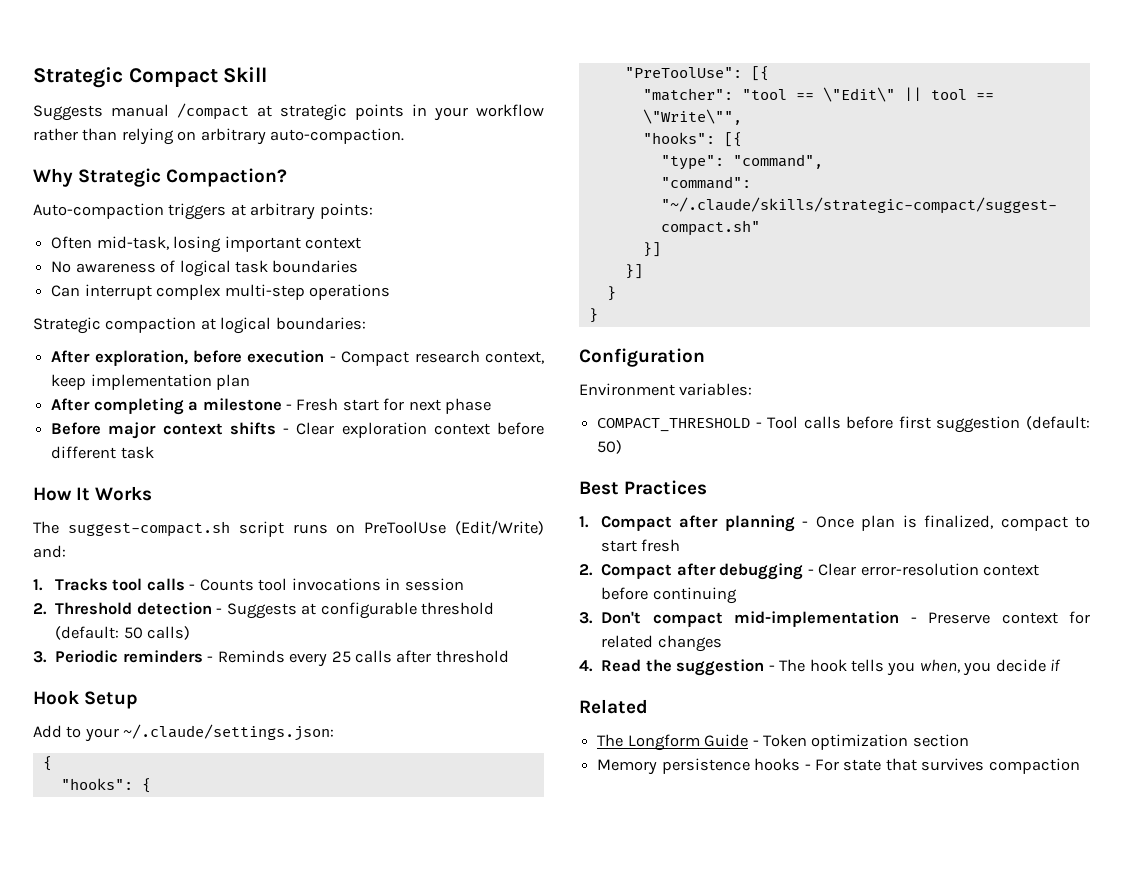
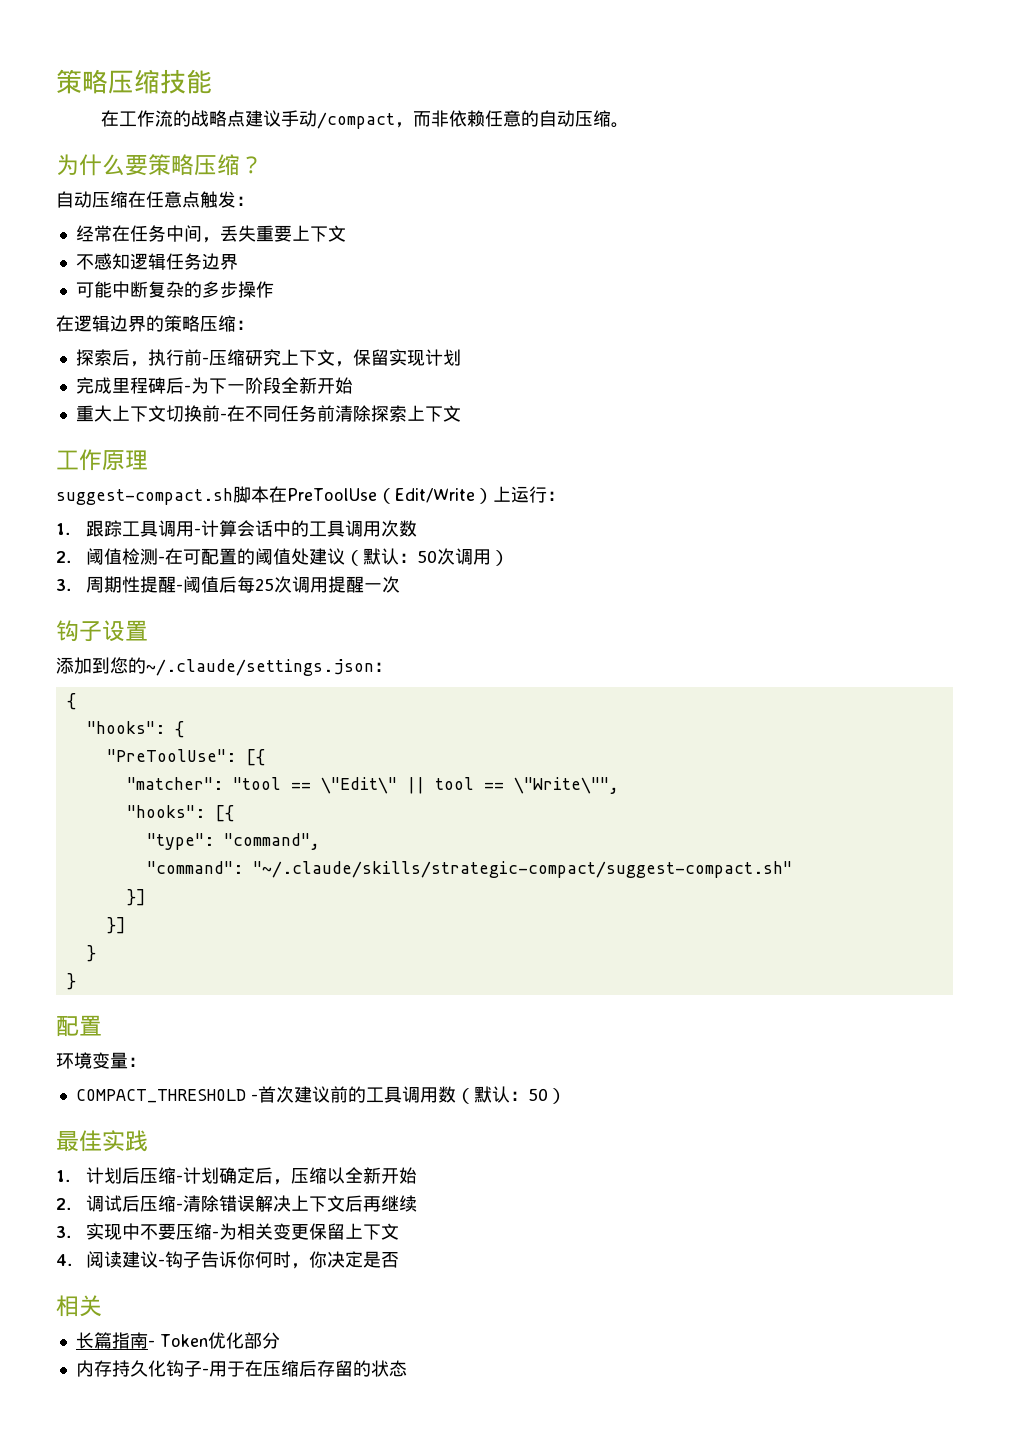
[33,67,268,88] [33,103,544,121] [33,128,405,145] [33,168,288,187] [33,203,373,220] [51,236,361,253] [51,260,359,277] [51,284,390,300] [33,317,366,334] [51,350,544,366] [51,374,251,390] [51,398,492,415] [51,422,544,439] [51,446,154,459] [33,486,153,501] [33,520,544,537] [33,545,66,558] [33,578,464,591] [33,602,494,619] [55,626,191,640] [33,650,509,667] [33,690,139,709] [33,724,335,742] Strategic Compact Skill // Suggests manual /compact at strategic points in your workflow rather than relying on arbitrary auto-compaction. // Why Strategic Compaction? // Auto-compaction triggers at arbitrary points: // Often mid-task, losing important context // No awareness of logical task boundaries // Can interrupt complex multi-step operations // Strategic compaction at logical boundaries: // After exploration, before execution - Compact research context, keep implementation plan // After completing a milestone - Fresh start for next phase // Before major context shifts - Clear exploration context before different task // How It Works // The suggest-compact.sh script runs on PreToolUse (Edit/Write) and: // 1. Tracks tool calls - Counts tool invocations in session // 2. Threshold detection - Suggests at configurable threshold (default: 50 calls) // 3. Periodic reminders - Reminds every 25 calls after threshold // Hook Setup // Add to your ~/.claude/settings.json: -> [56,69,212,94] [101,110,630,129] [56,154,263,176] [56,191,254,208] [75,225,346,243] [75,253,238,270] [75,281,274,298] [56,315,254,332] [75,349,461,367] [75,377,353,394] [75,405,461,422] [56,449,148,471] [56,486,565,505] [56,520,417,537] [56,548,509,566] [56,576,400,593] [56,620,148,642] [56,657,392,676] 策略压缩技能 // 在工作流的战略点建议手动/compact，而非依赖任意的自动压缩。 // 为什么要策略压缩？ // 自动压缩在任意点触发： // 经常在任务中间，丢失重要上下文 // 不感知逻辑任务边界 // 可能中断复杂的多步操作 // 在逻辑边界的策略压缩： // 探索后，执行前-压缩研究上下文，保留实现计划 // 完成里程碑后-为下一阶段全新开始 // 重大上下文切换前-在不同任务前清除探索上下文 // 工作原理 // suggest-compact.sh脚本在PreToolUse（Edit/Write）上运行： // 1.跟踪工具调用-计算会话中的工具调用次数 // 2.阈值检测-在可配置的阈值处建议（默认：50次调用） // 3.周期性提醒-阈值后每25次调用提醒一次 // 钩子设置 // 添加到您的~/.claude/settings.json：
[579,348,705,367] [579,383,753,396] Configuration // Environment variables: -> [56,1015,102,1037] [56,1052,146,1069] 配置 // 环境变量：
[767,416,1090,433] [597,440,623,454] [579,480,708,495] [579,515,1090,532] [601,539,681,552] [579,563,1039,580] [601,587,737,604] [579,611,1090,627] [601,635,722,652] [579,659,1062,676] [579,699,648,714] [597,734,969,751] [597,758,1080,775] Tool calls before first suggestion (default: 50) // Best Practices // 1. Compact after planning - Once plan is finalized, compact to start fresh // 2. Compact after debugging - Clear error-resolution context before continuing // 3. Don't compact mid-implementation - Preserve context for related changes // 4. Read the suggestion - The hook tells you when, you decide if // Related // The Longform Guide - Token optimization section // Memory persistence hooks - For state that survives compaction -> [257,1086,566,1104] [56,1130,148,1152] [56,1167,417,1185] [56,1195,417,1212] [56,1223,399,1240] [56,1251,399,1269] [56,1295,102,1317] [75,1332,280,1349] [75,1360,407,1377] 首次建议前的工具调用数（默认：50） // 最佳实践 // 1.计划后压缩-计划确定后，压缩以全新开始 // 2.调试后压缩-清除错误解决上下文后再继续 // 3.实现中不要压缩-为相关变更保留上下文 // 4.阅读建议-钩子告诉你何时，你决定是否 // 相关 // 长篇指南- Token优化部分 // 内存持久化钩子-用于在压缩后存留的状态

